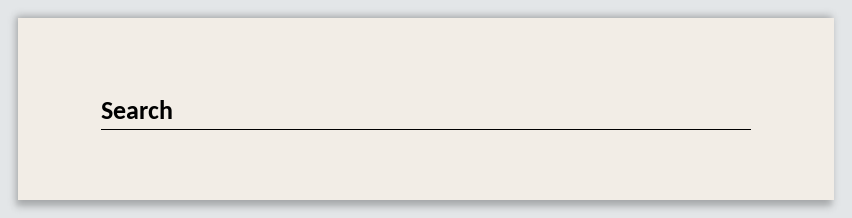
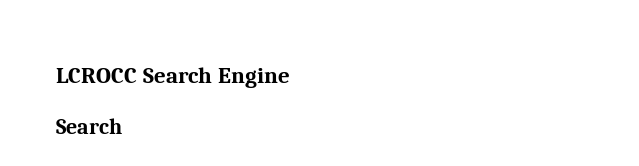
(101, 109) none -> [56,67,291,88] LCROCC Search Engine //

